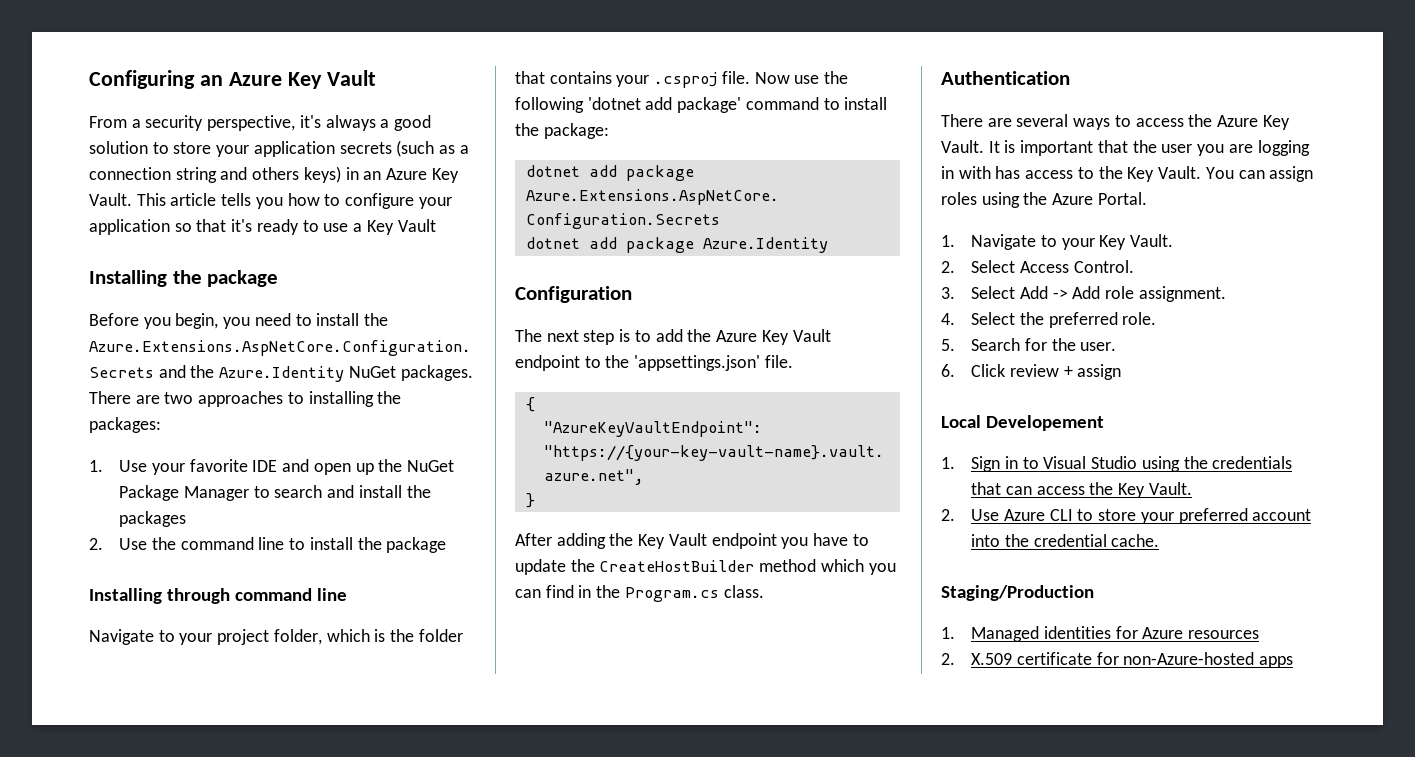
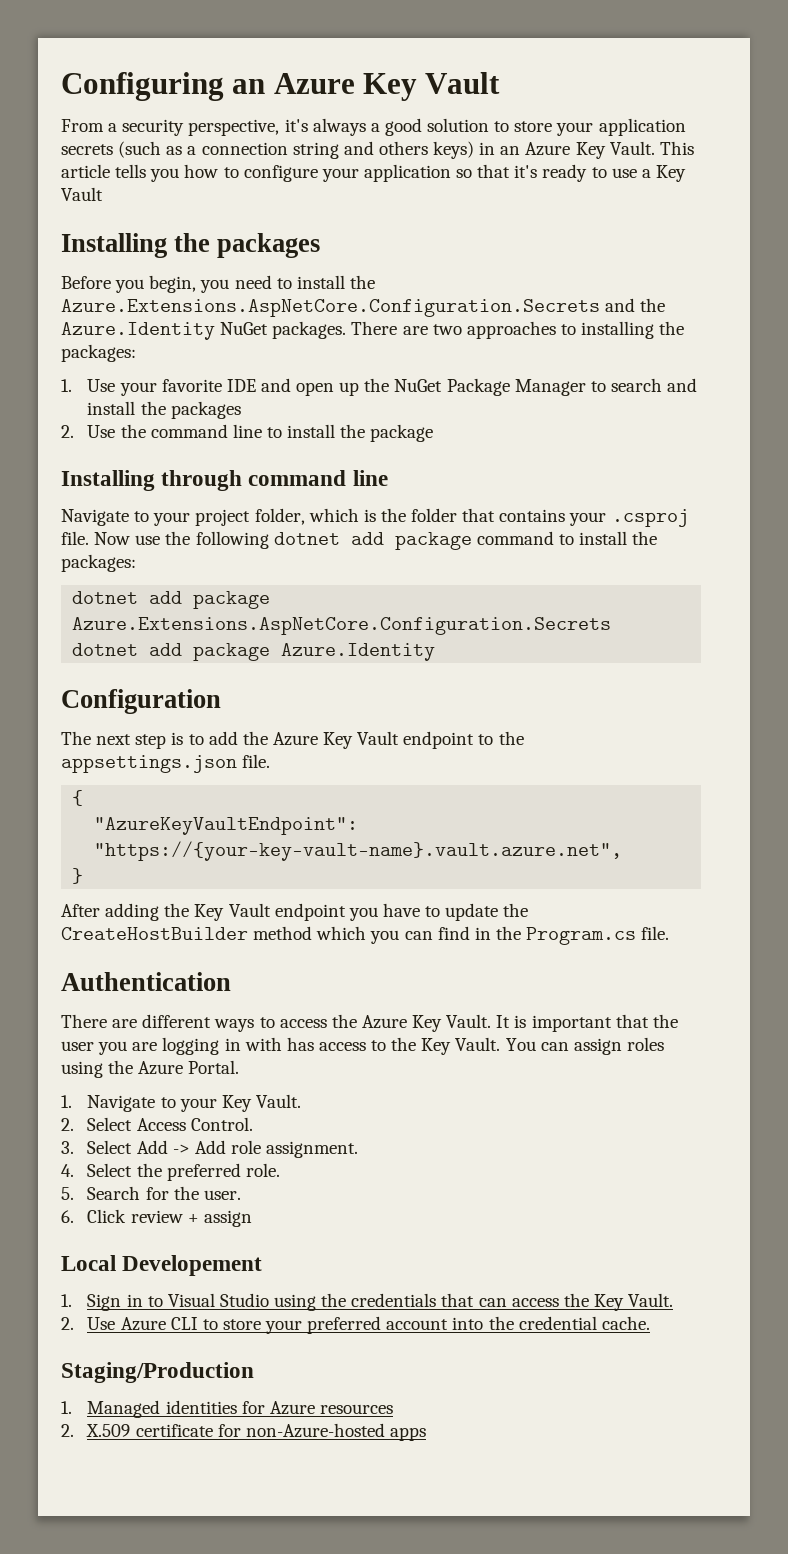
[207,270,279,287] package -> [217,233,321,258] packages
[587,97,742,113] 'dotnet add package' -> [273,532,472,550] dotnet add package
[543,123,609,139] package: -> [61,554,136,572] packages:
[634,355,761,371] 'appsettings.json' -> [61,755,237,773] appsettings.json
[723,585,764,598] class. -> [641,926,670,940] file.
[1016,114,1069,127] several -> [142,1014,212,1028] different

